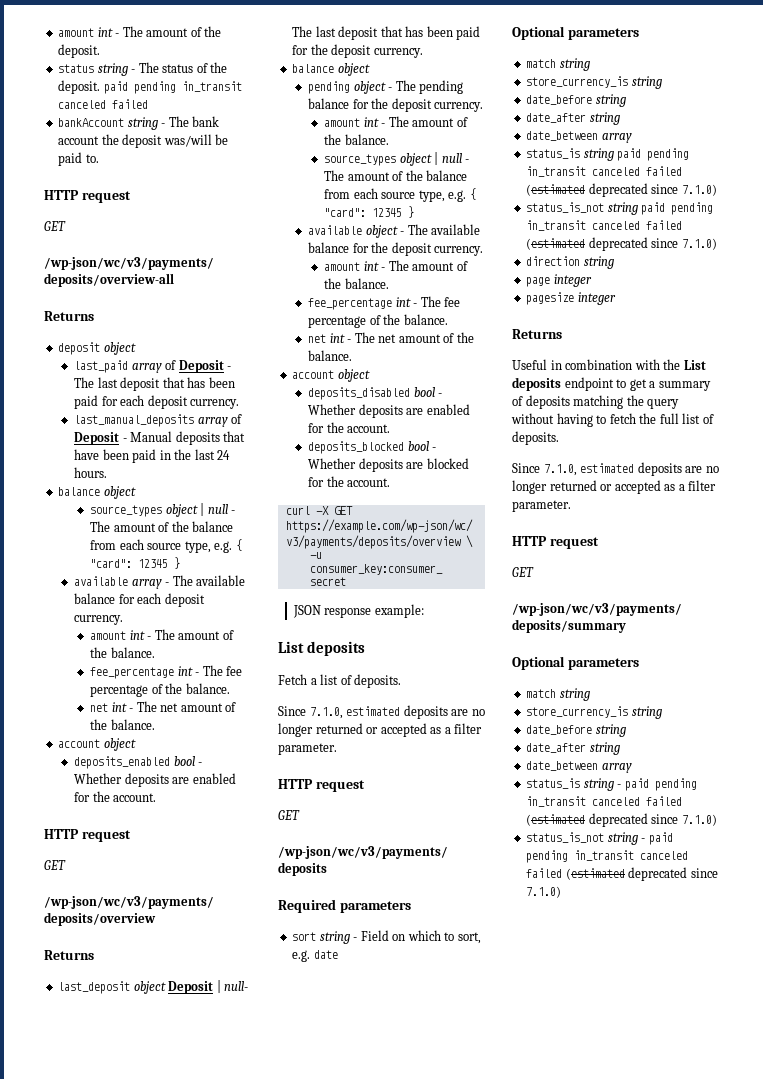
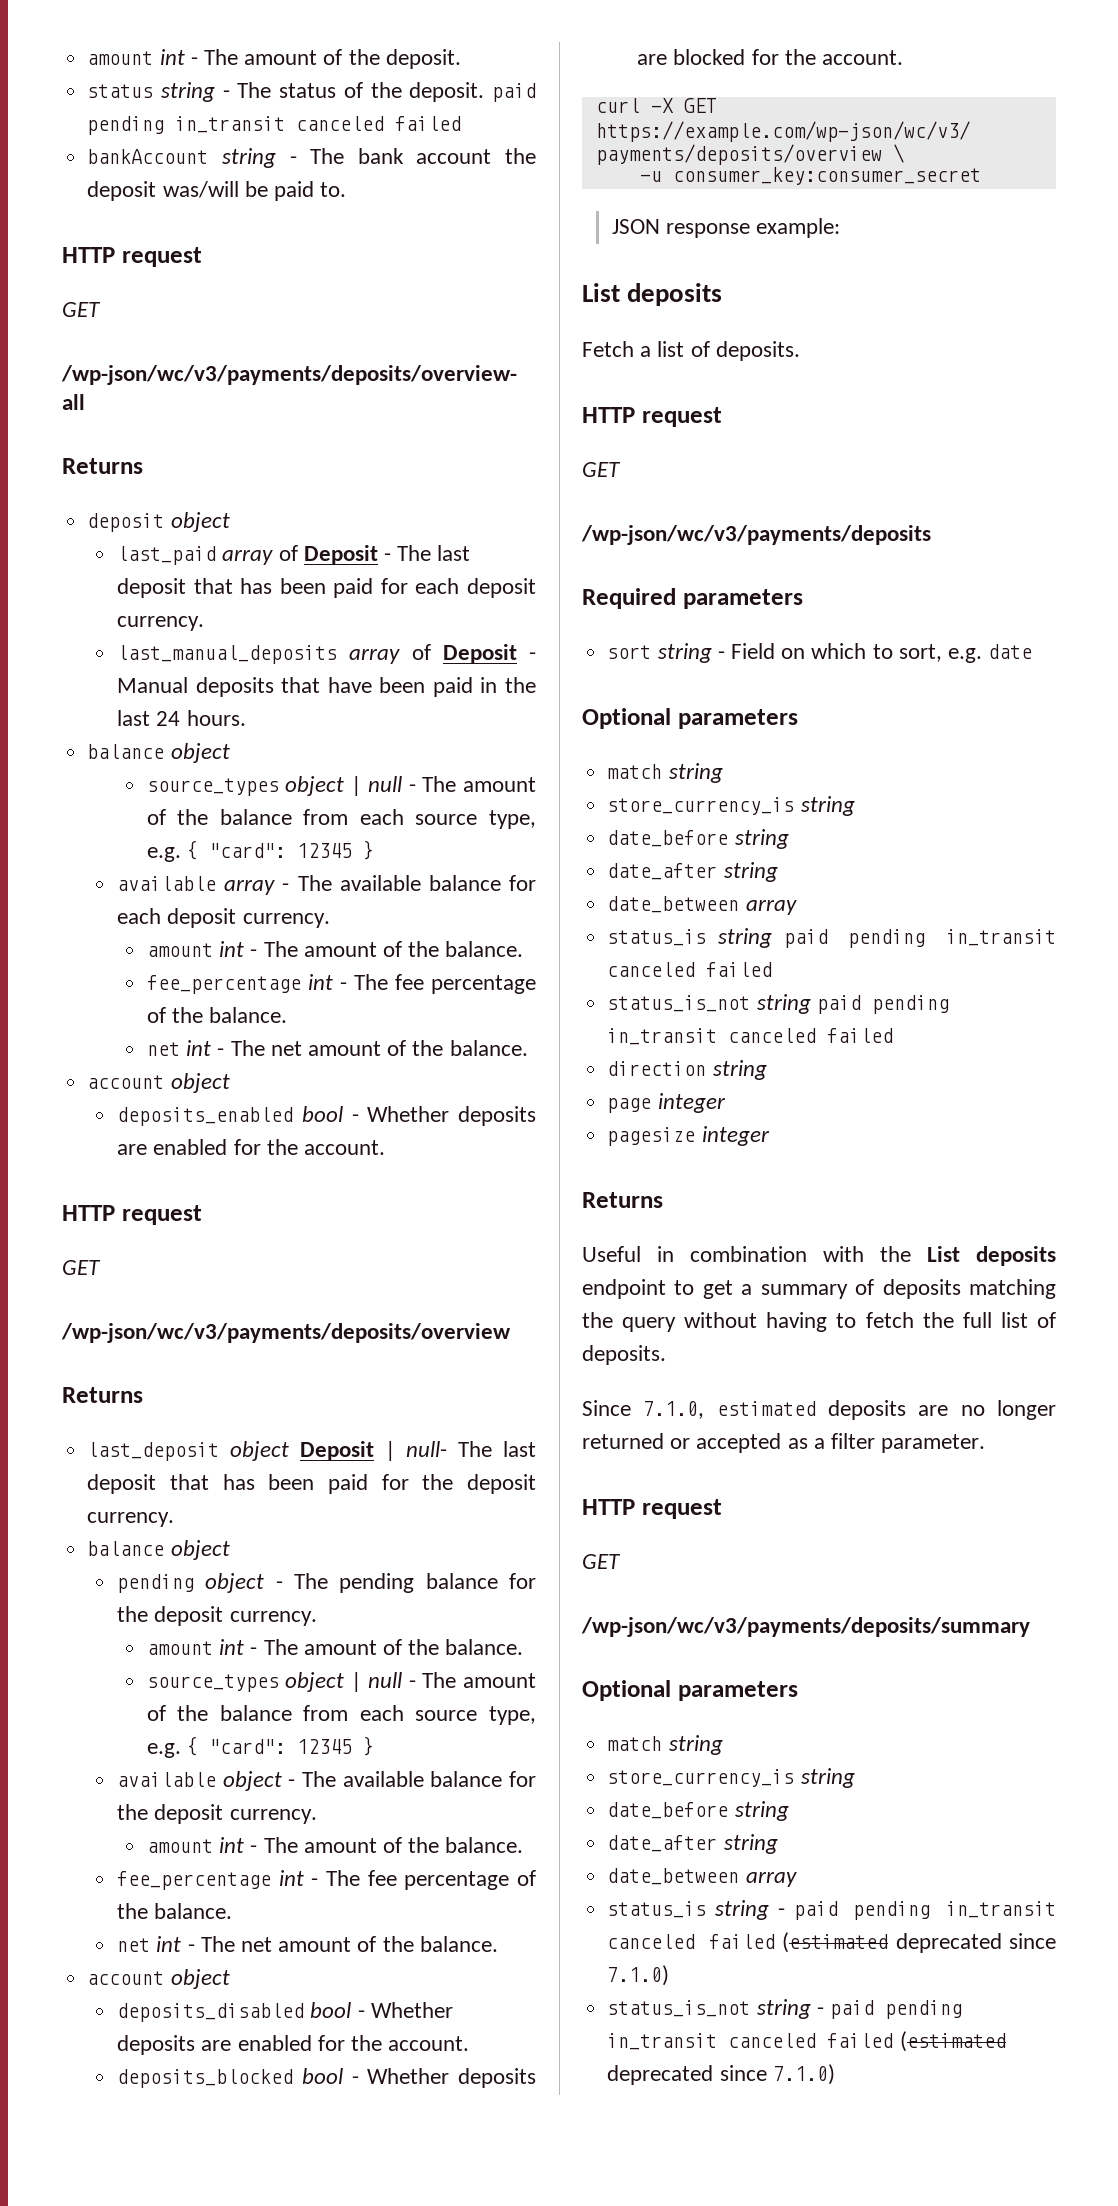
[278,705,485,719] [278,723,483,737] [278,743,337,755] // Since 7.1.0, estimated deposits are no longer returned or accepted as a filter parameter. -> (800, 351) none
[526,183,717,197] (estimated deprecated since 7.1.0) -> (773, 969) none
[526,237,717,251] (estimated deprecated since 7.1.0) -> (894, 1035) none

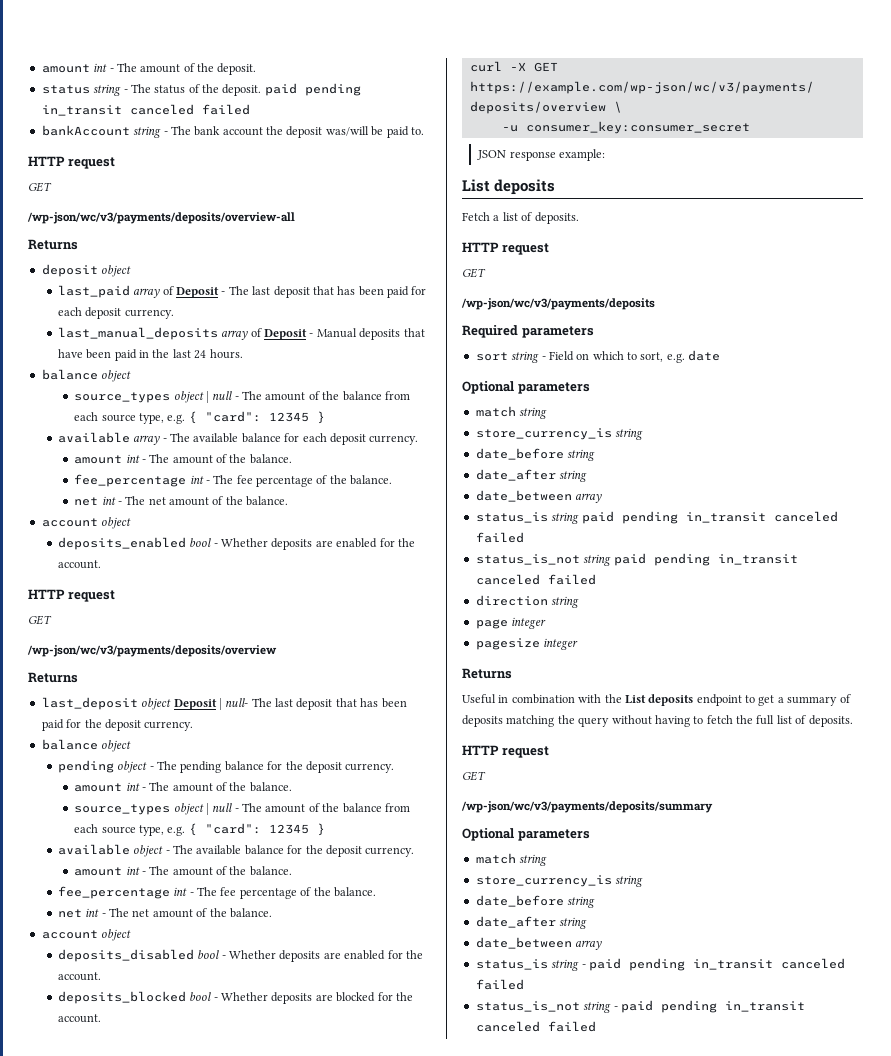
[582,1400,1056,1420] [582,1433,986,1453] // Since 7.1.0, estimated deposits are no longer returned or accepted as a filter parameter. -> (853, 721) none
[782,1932,1056,1953] [607,1965,670,1986] (estimated deprecated since 7.1.0) -> (524, 984) none
[899,2031,1006,2052] [607,2064,835,2085] (estimated deprecated since 7.1.0) -> (596, 1026) none

